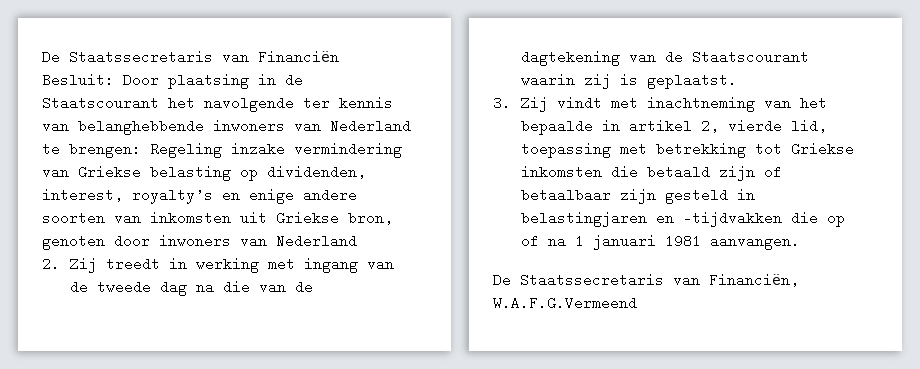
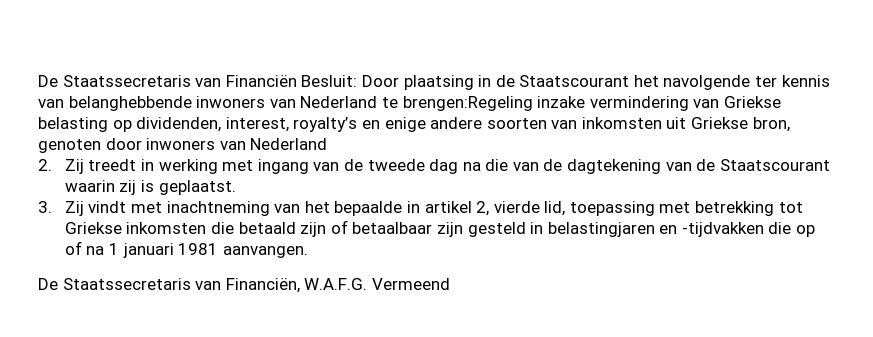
[69,142,222,158] brengen: Regeling -> [402,96,533,111] brengen:Regeling
[493,296,637,310] W.A.F.G.Vermeend -> [304,278,450,290] W.A.F.G. Vermeend

